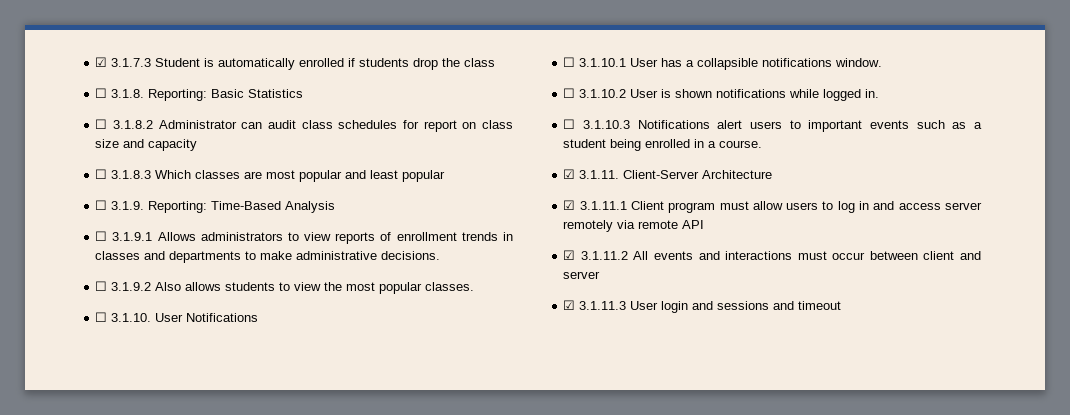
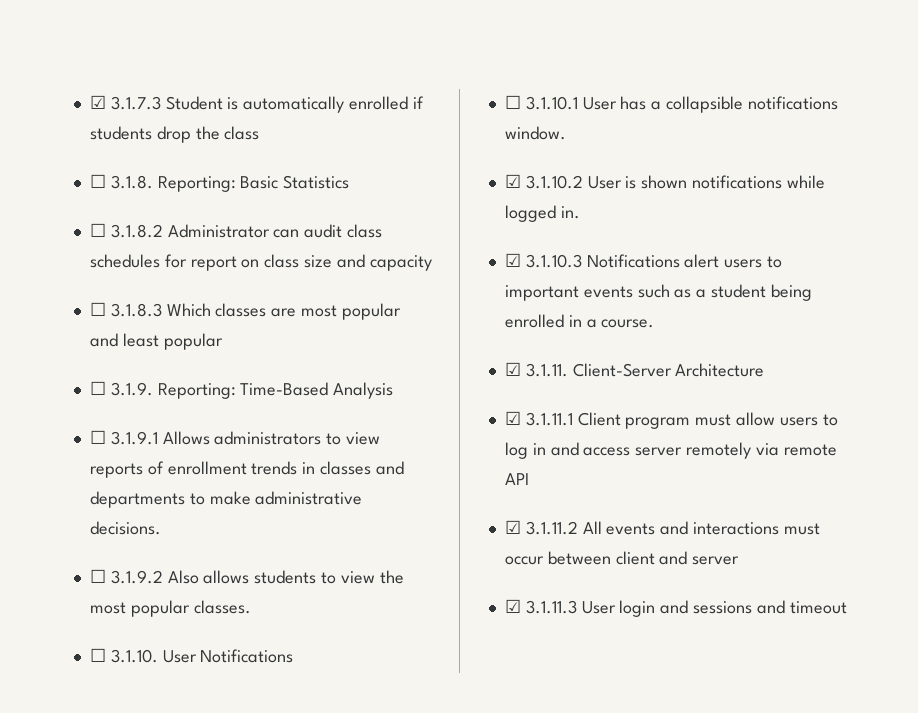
[563,88,576,98] ☐ -> [504,174,521,188] ☑
[563,119,576,129] ☐ -> [504,253,521,267] ☑

